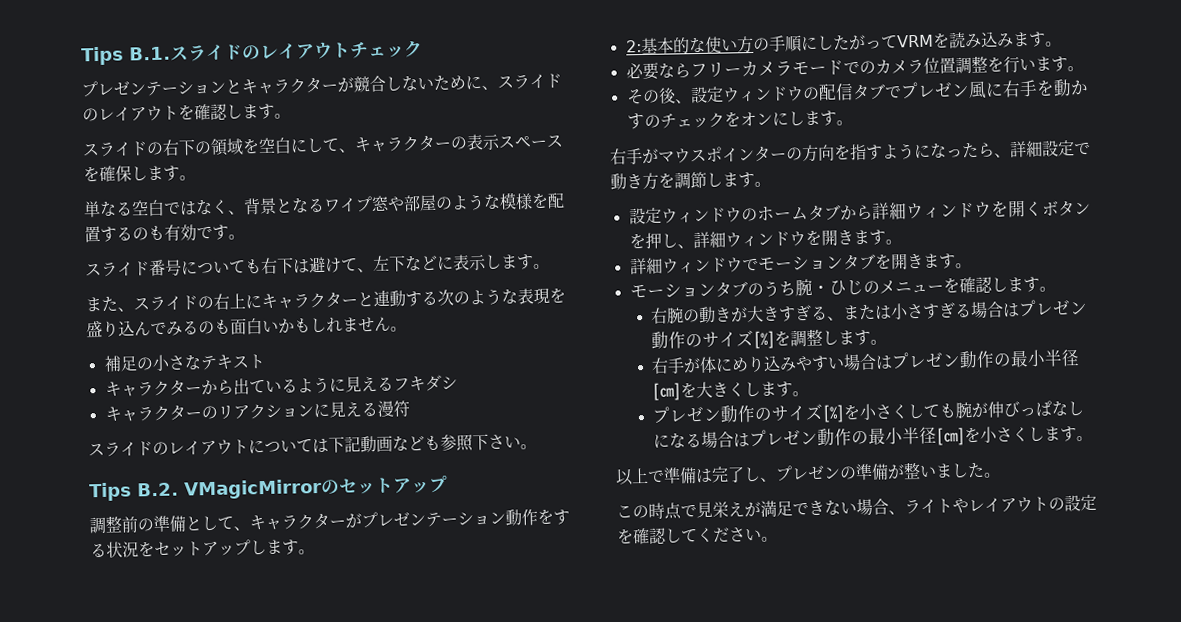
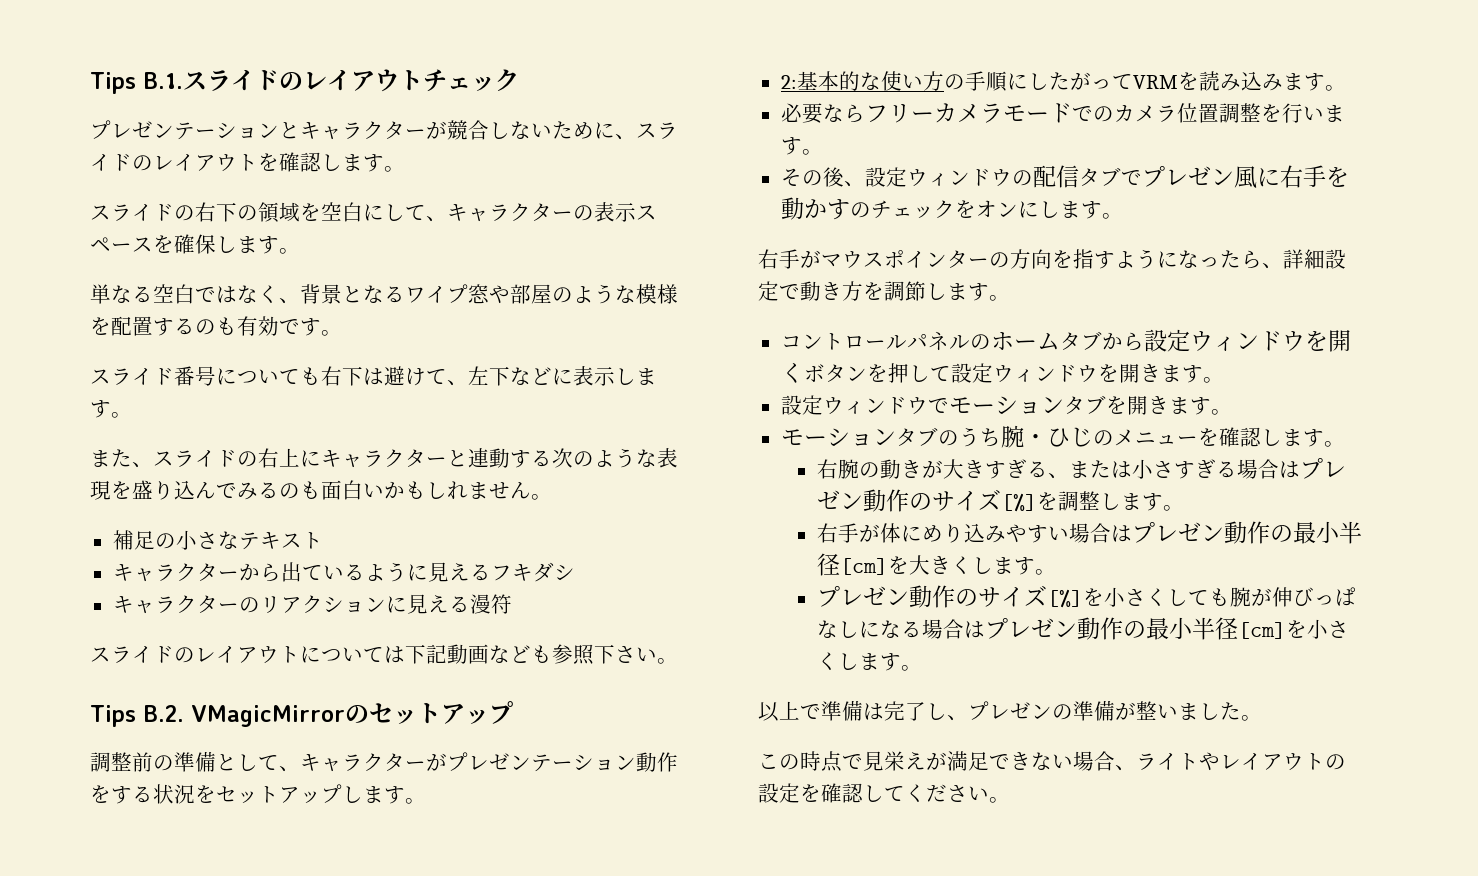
[628,207,742,225] 設定ウィンドウ -> [780,331,970,351] コントロールパネル
[871,202,907,220] 詳細 -> [1143,329,1190,352] 設定
[676,231,726,249] 、詳細 -> [929,363,993,383] て設定
[629,257,663,275] 詳細 -> [780,395,823,415] 設定

